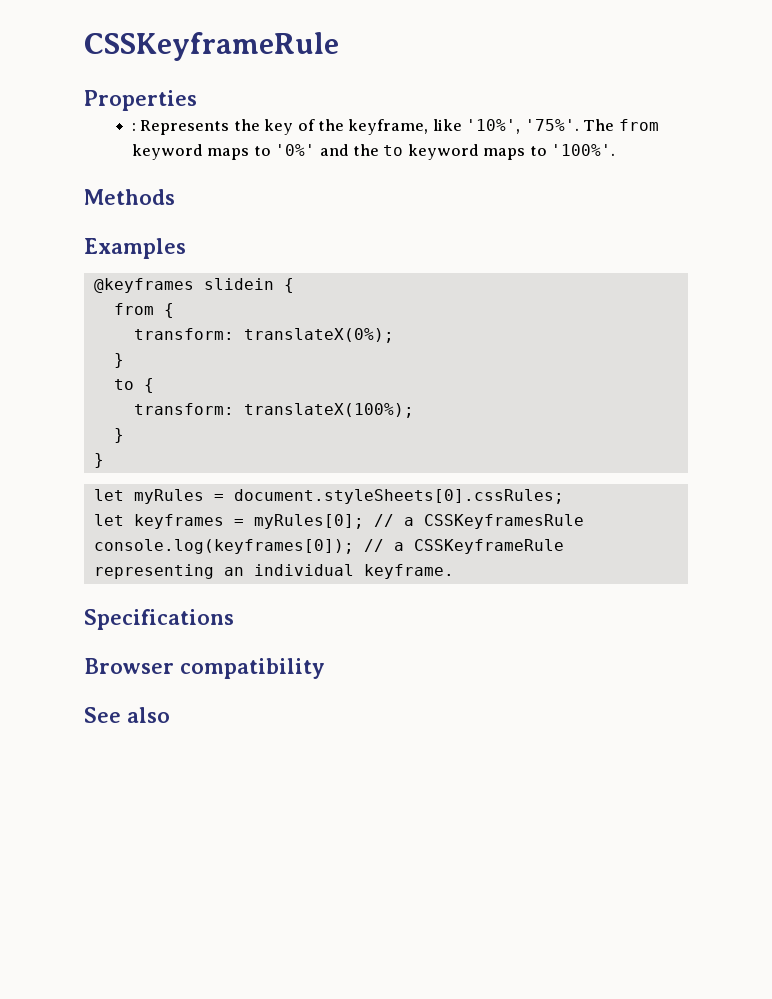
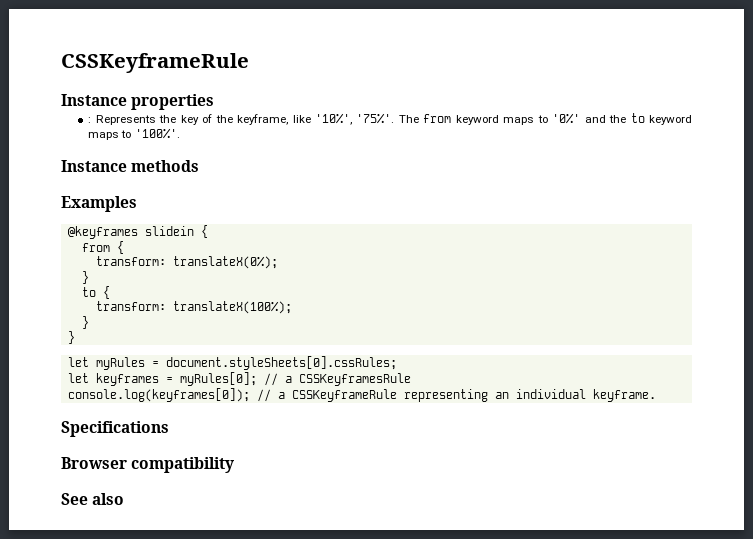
[84,90,197,111] Properties -> [61,94,215,110] Instance properties
[84,189,175,205] Methods -> [61,160,200,172] Instance methods

